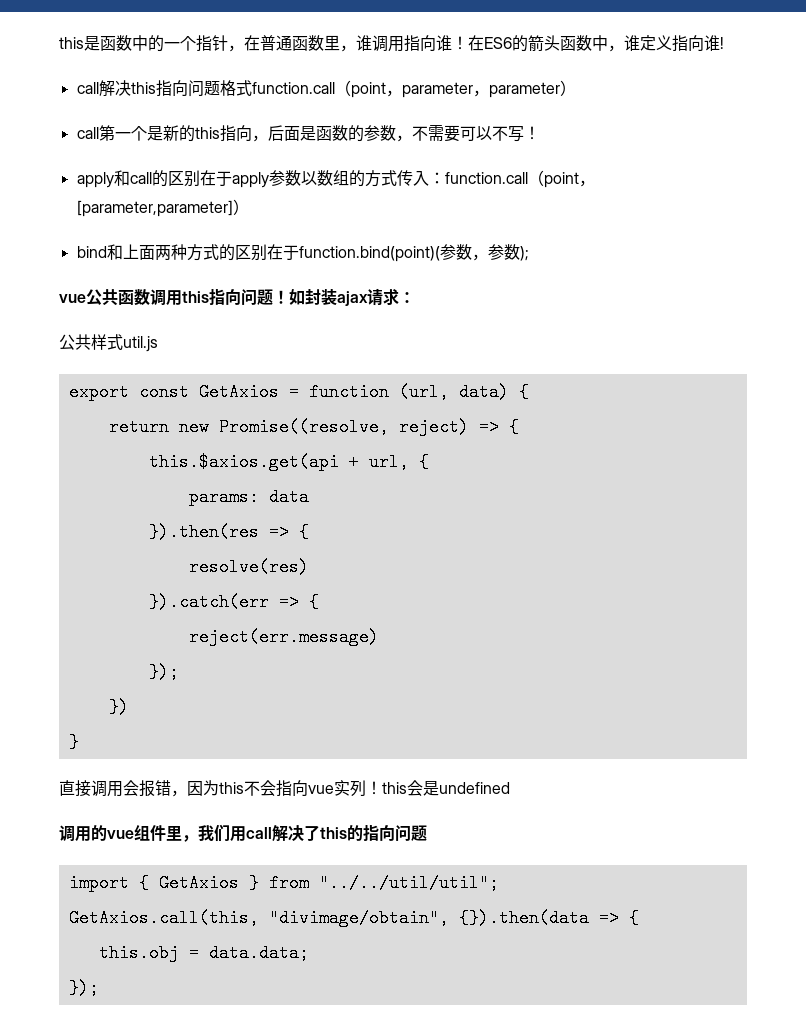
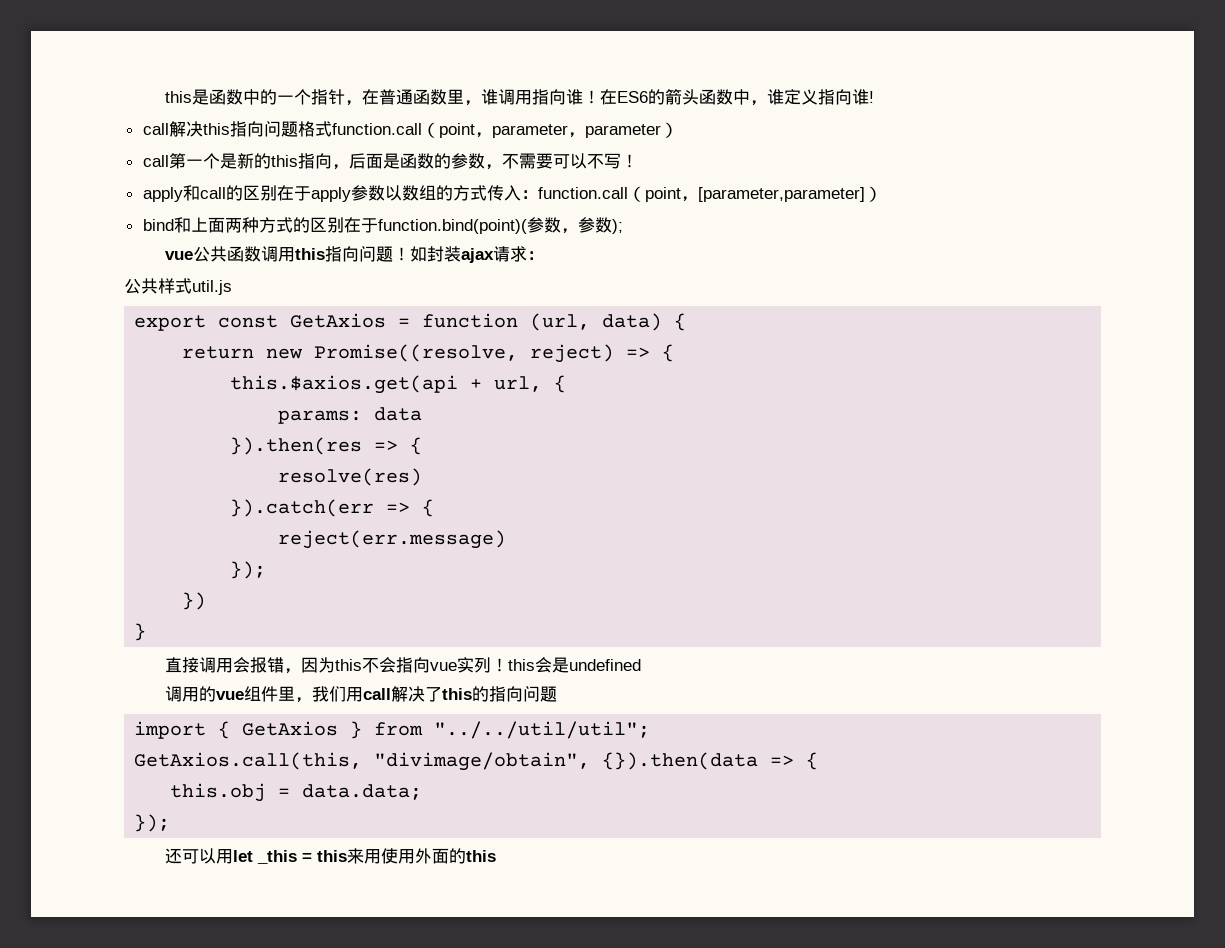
(99, 988) none -> [165,848,497,864] // 还可以用let _this = this来用使用外面的this

